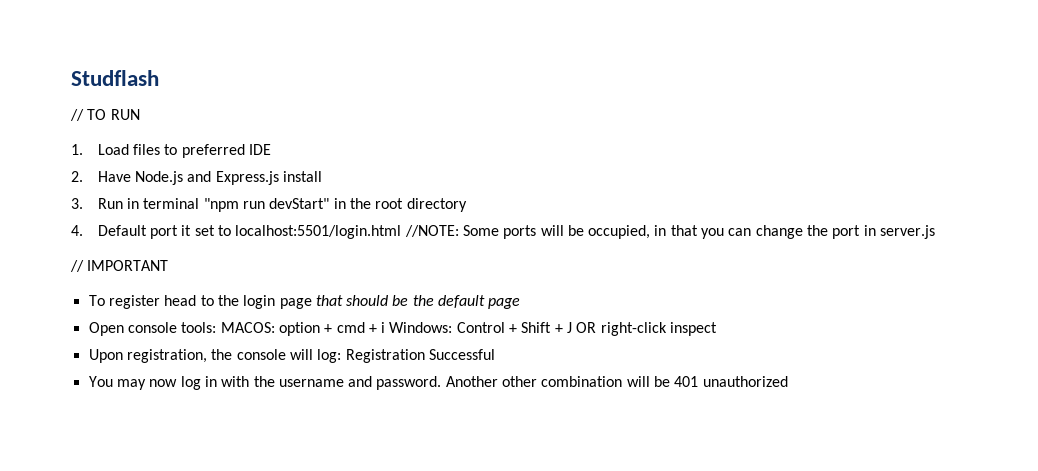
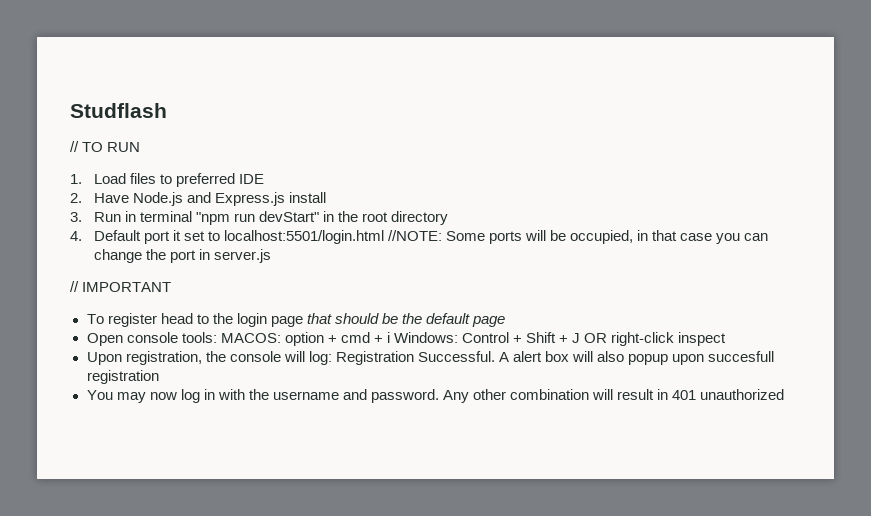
(698, 230) none -> [680,233,713,241] case
[428,349,495,360] Successful -> [417,351,775,365] [86,370,159,384] Successful. A alert box will also popup upon succesfull registration
[445,376,498,387] Another -> [443,390,470,403] Any
[654,376,671,387] be -> [617,389,669,400] result in

